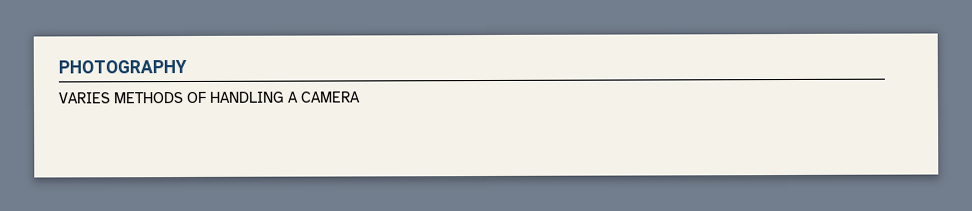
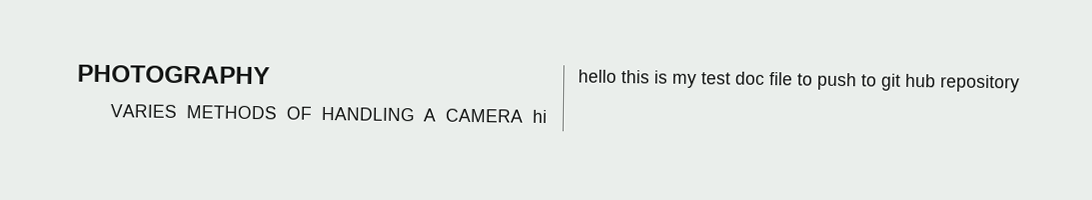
(360, 97) none -> [532,109,547,124] [578,69,1020,93] hi hello this is my test doc file to push to git hub repository

